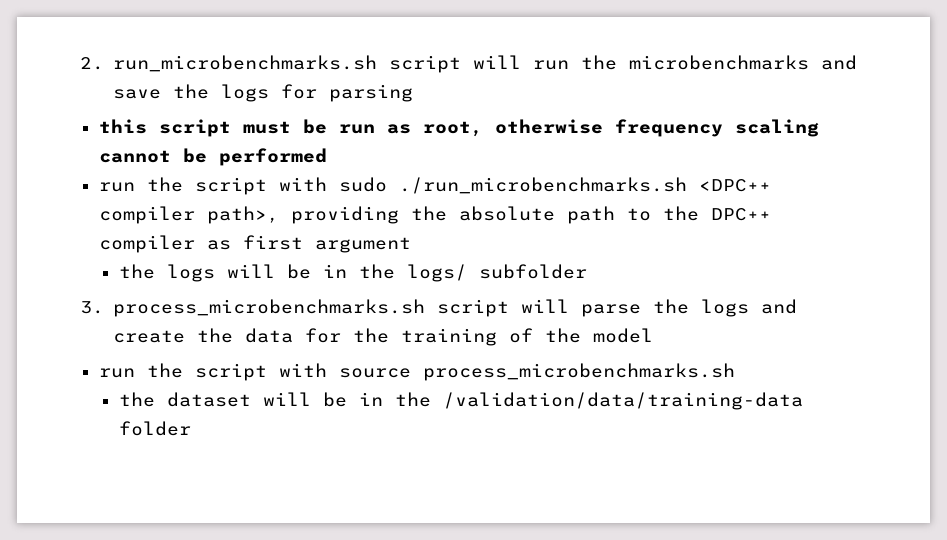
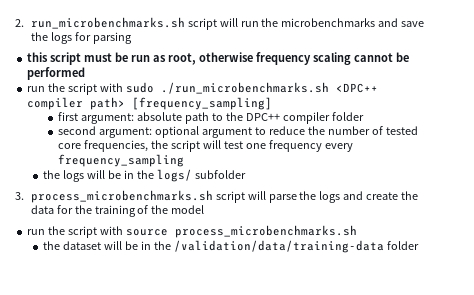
[206,206,447,224] path>, providing the -> [90,97,273,110] [58,112,135,124] path> [frequency_sampling] // first argument:
[206,235,411,253] as first argument -> [332,112,365,121] [58,126,419,138] [58,140,354,152] [58,154,185,167] folder // second argument: optional argument to reduce the number of tested core frequencies, the script will test one frequency every frequency_sampling

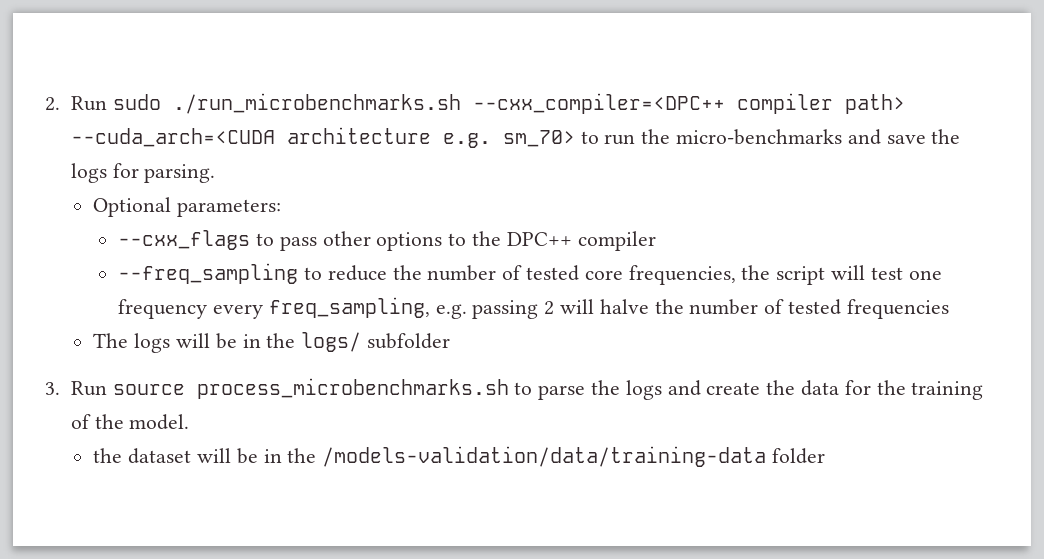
[30,17,376,30] run_microbenchmarks.sh script will run the microbenchmarks -> [70,93,905,114] [70,127,842,148] Run sudo ./run_microbenchmarks.sh --cxx_compiler=<DPC++ compiler path> --cuda_arch=<CUDA architecture e.g. sm_70> to run the micro-benchmarks
[92,32,132,44] [27,52,409,65] [27,67,86,80] [27,82,378,95] [27,97,273,110] [58,112,210,124] parsing // this script must be run as root, otherwise frequency scaling cannot be performed // run the script with sudo ./run_microbenchmarks.sh <DPC++ compiler path> [frequency_sampling] // first argument: absolute path -> [144,164,216,183] [93,197,282,217] [118,230,443,251] parsing. // Optional parameters: // --cxx_flags to pass other options
[332,112,365,121] [58,126,253,138] folder // second argument: optional argument -> [118,263,299,284] // --freq_sampling
[58,154,185,167] [42,170,60,179] frequency_sampling // the -> [268,297,949,319] [93,333,129,348] freq_sampling, e.g. passing 2 will halve the number of tested frequencies // The
[30,190,266,203] process_microbenchmarks.sh script will -> [70,378,533,399] Run source process_microbenchmarks.sh to
[171,205,205,214] [27,225,357,238] model // run the script with source process_microbenchmarks.sh -> [129,414,190,430] model.
[173,240,384,253] /validation/data/training-data -> [322,446,767,467] /models-validation/data/training-data

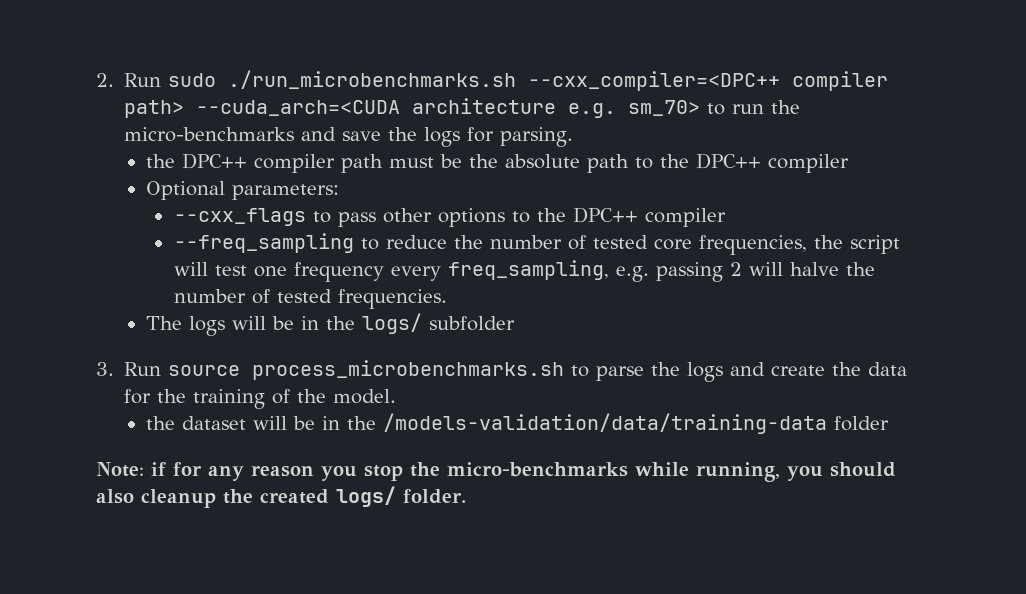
(216, 173) none -> [146,153,850,173] // the DPC++ compiler path must be the absolute path to the DPC++ compiler
[846,299,949,319] frequencies -> [337,289,447,309] frequencies.
(826, 456) none -> [96,462,896,482] [96,486,466,508] // Note: if for any reason you stop the micro-benchmarks while running, you should also cleanup the created logs/ folder.

